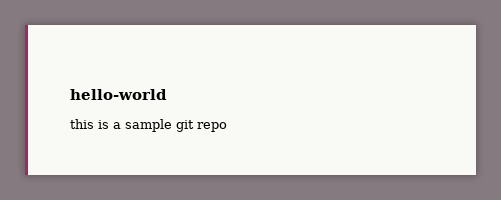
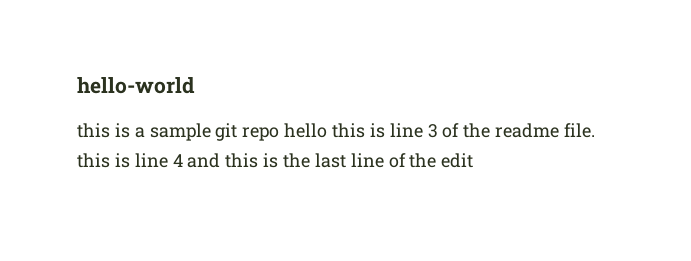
(227, 127) none -> [284,123,596,138] [77,153,474,168] hello this is line 3 of the readme file. this is line 4 and this is the last line of the edit

